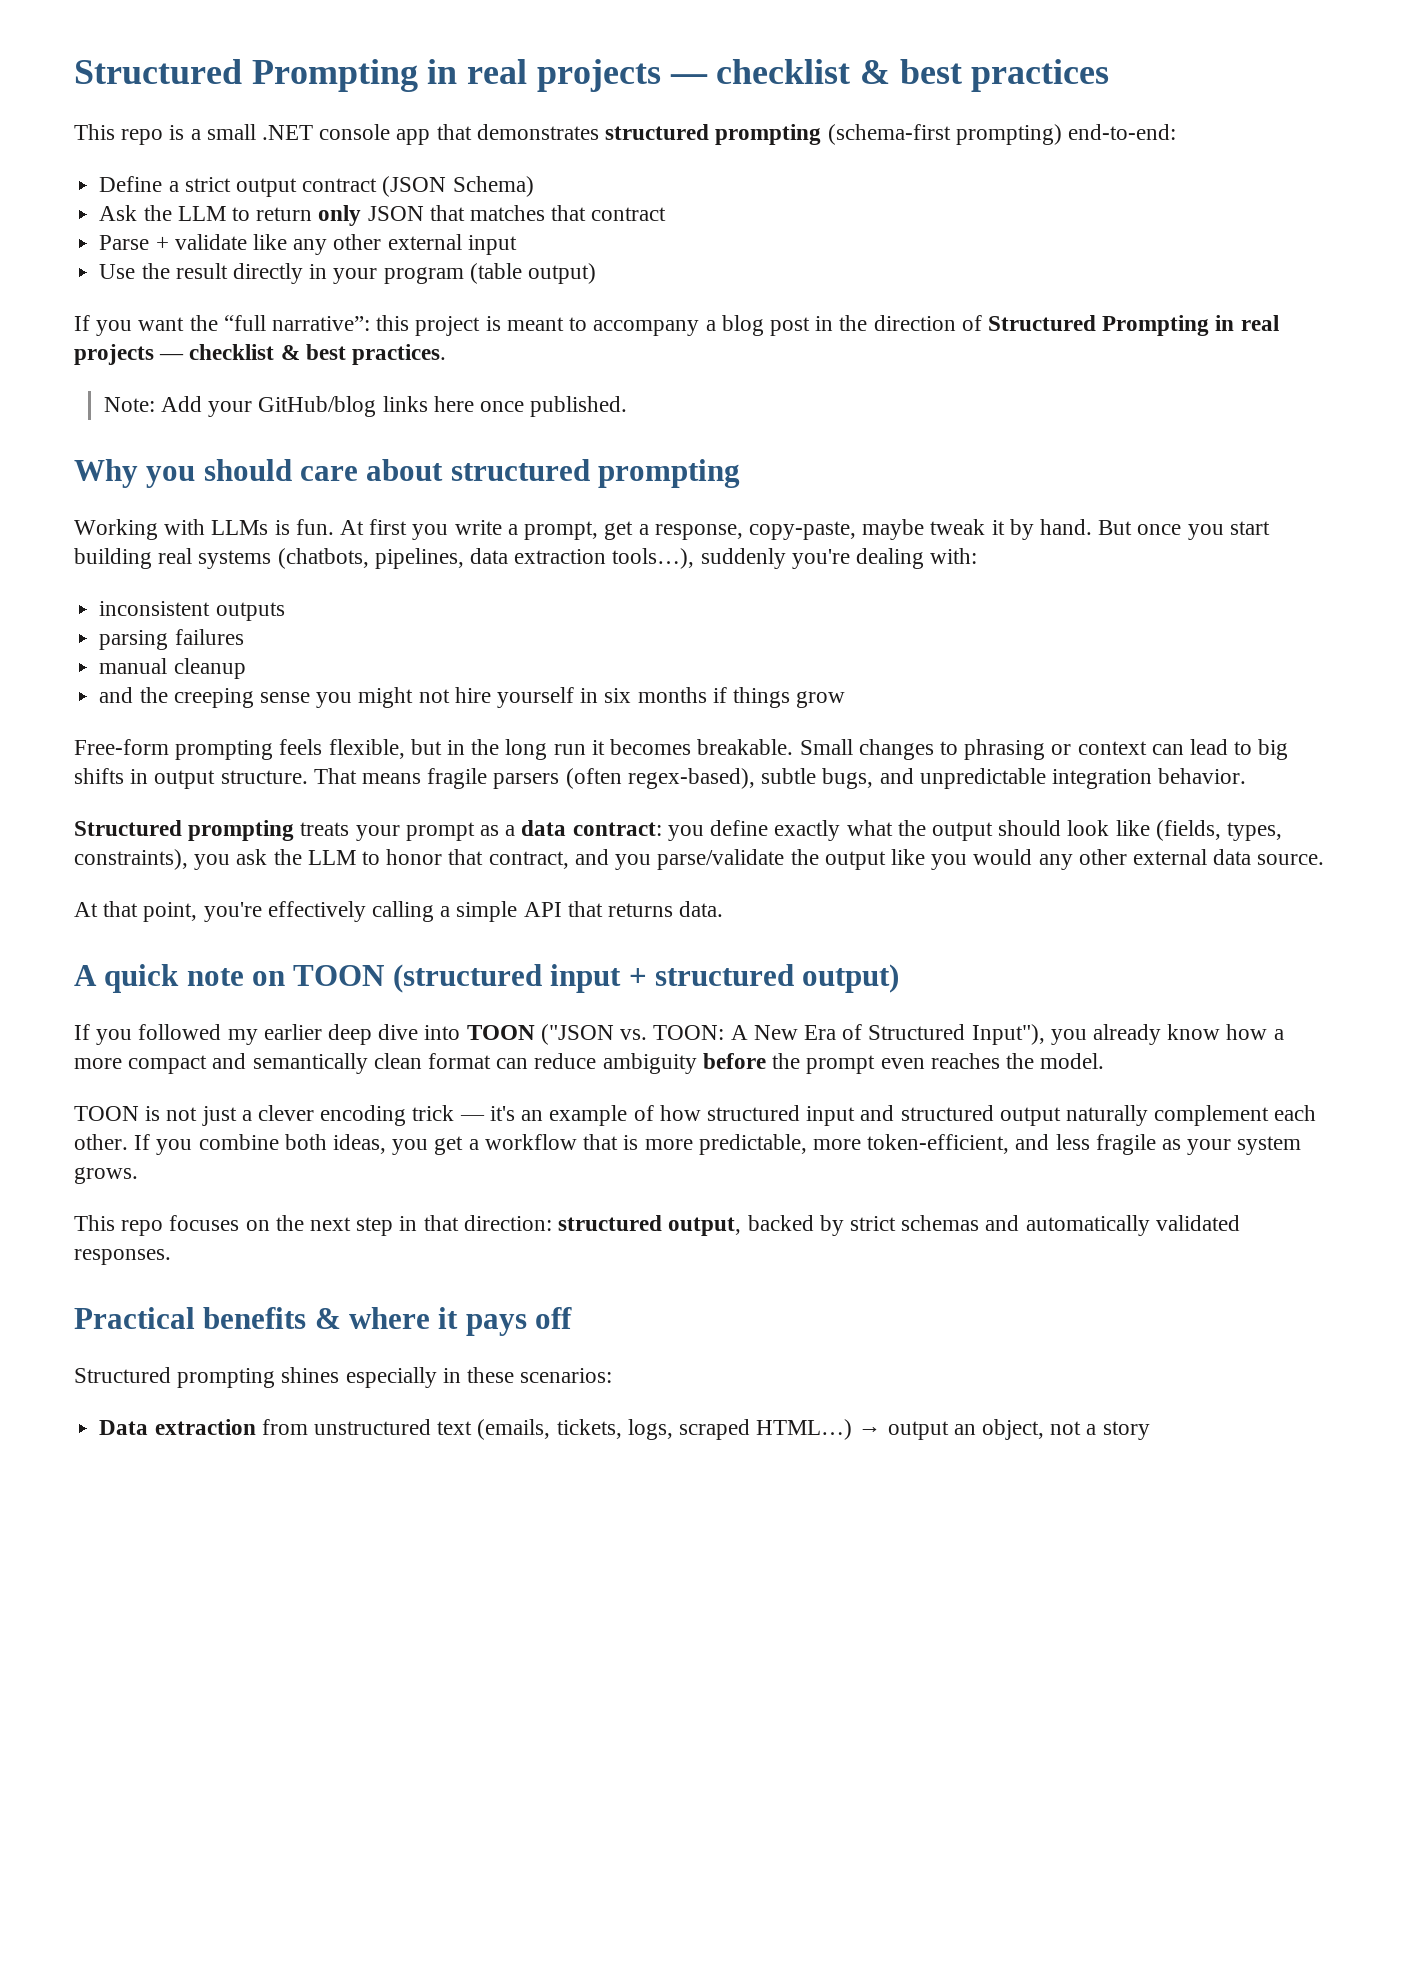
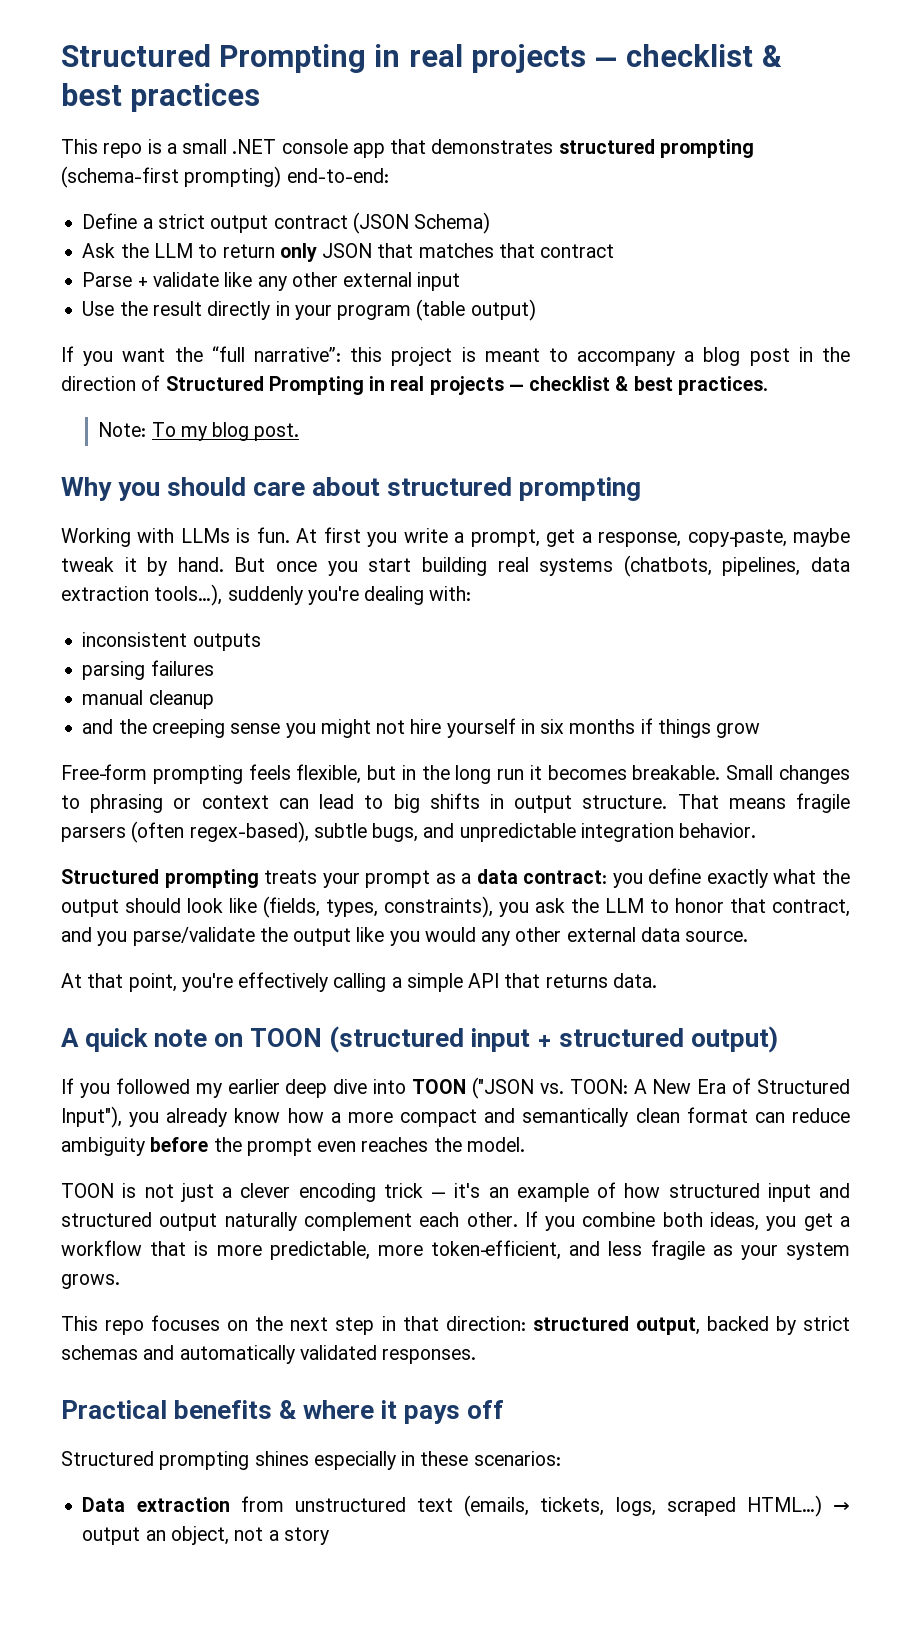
[160,396,628,417] Add your GitHub/blog links here once published. -> [151,422,300,441] To my blog post.

